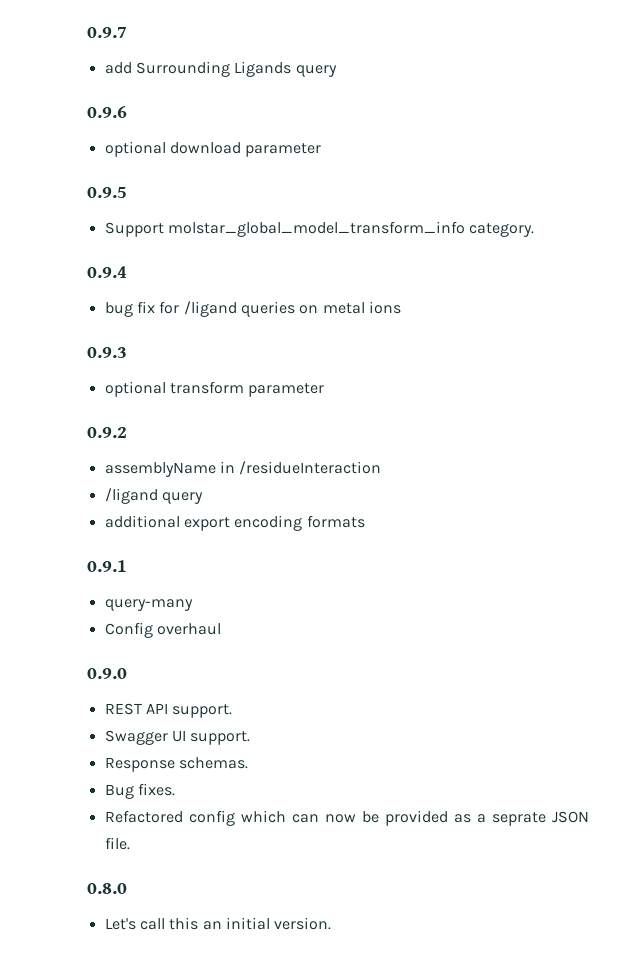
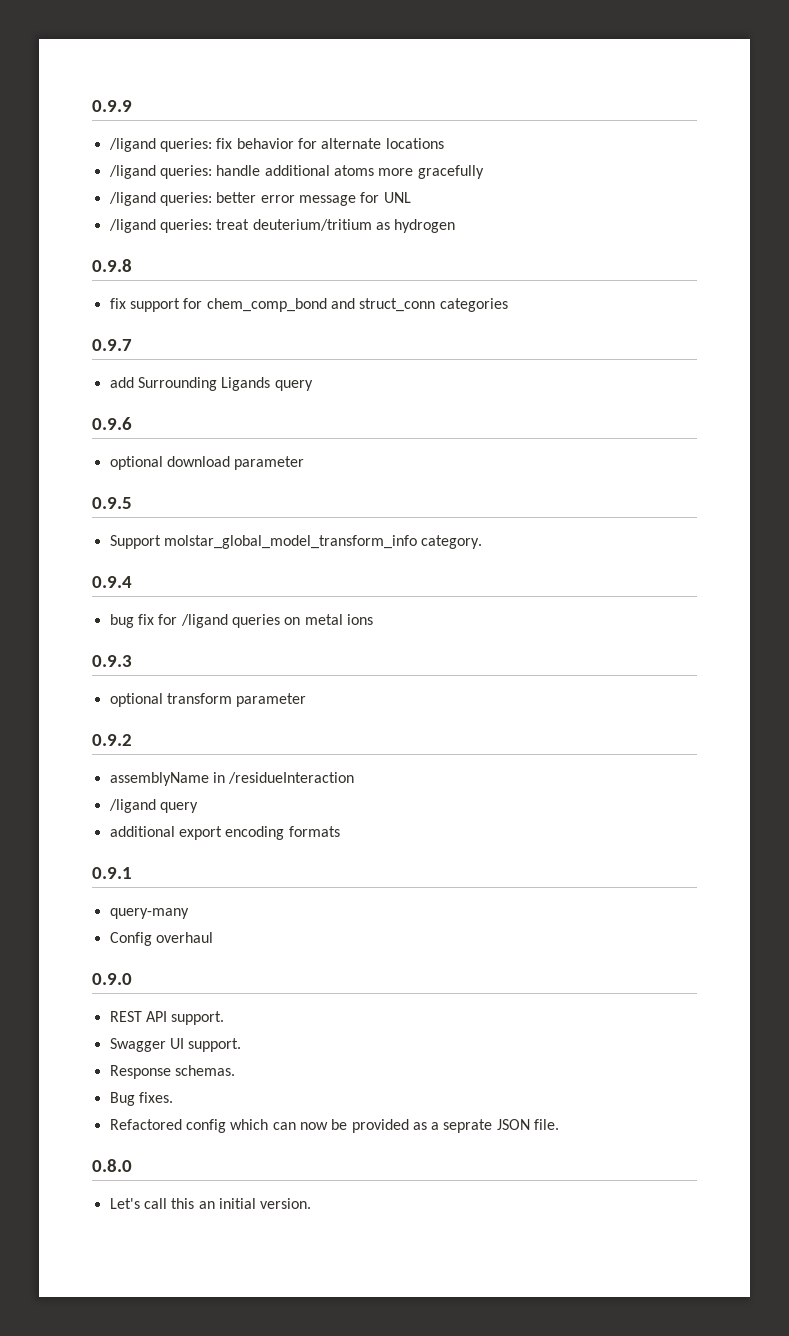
(87, 32) none -> [92,100,132,112] [108,138,444,152] [108,165,484,179] [108,192,411,206] [108,219,456,233] [92,259,132,272] [109,298,508,312] 0.9.9 // /ligand queries: fix behavior for alternate locations // /ligand queries: handle additional atoms more gracefully // /ligand queries: better error message for UNL // /ligand queries: treat deuterium/tritium as hydrogen // 0.9.8 // fix support for chem_comp_bond and struct_conn categories //

